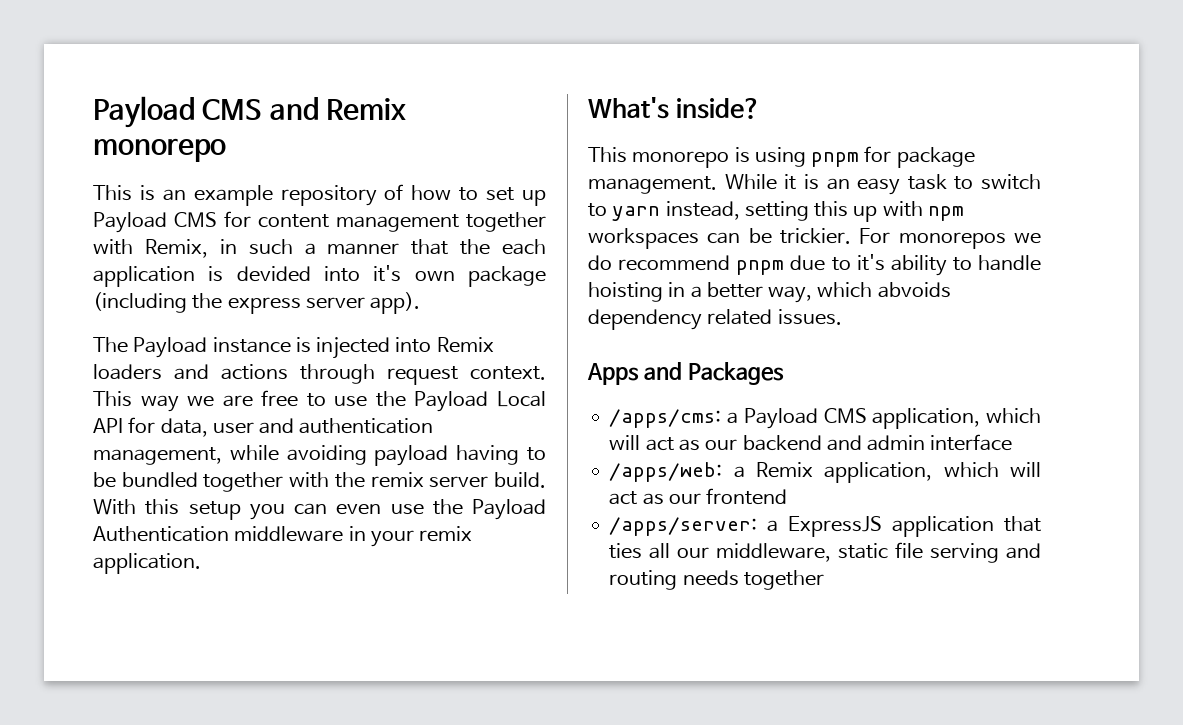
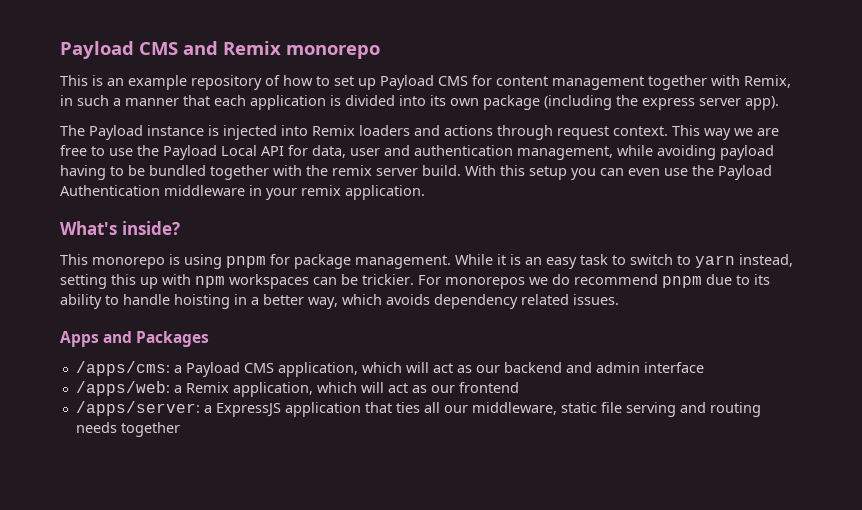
[460,239,491,255] the -> (210, 100) none
[236,265,402,282] devided into it's -> [345,95,446,106] divided into its
[856,254,885,271] it's -> [754,274,770,285] its
[877,282,951,298] abvoids -> [386,294,430,305] avoids

